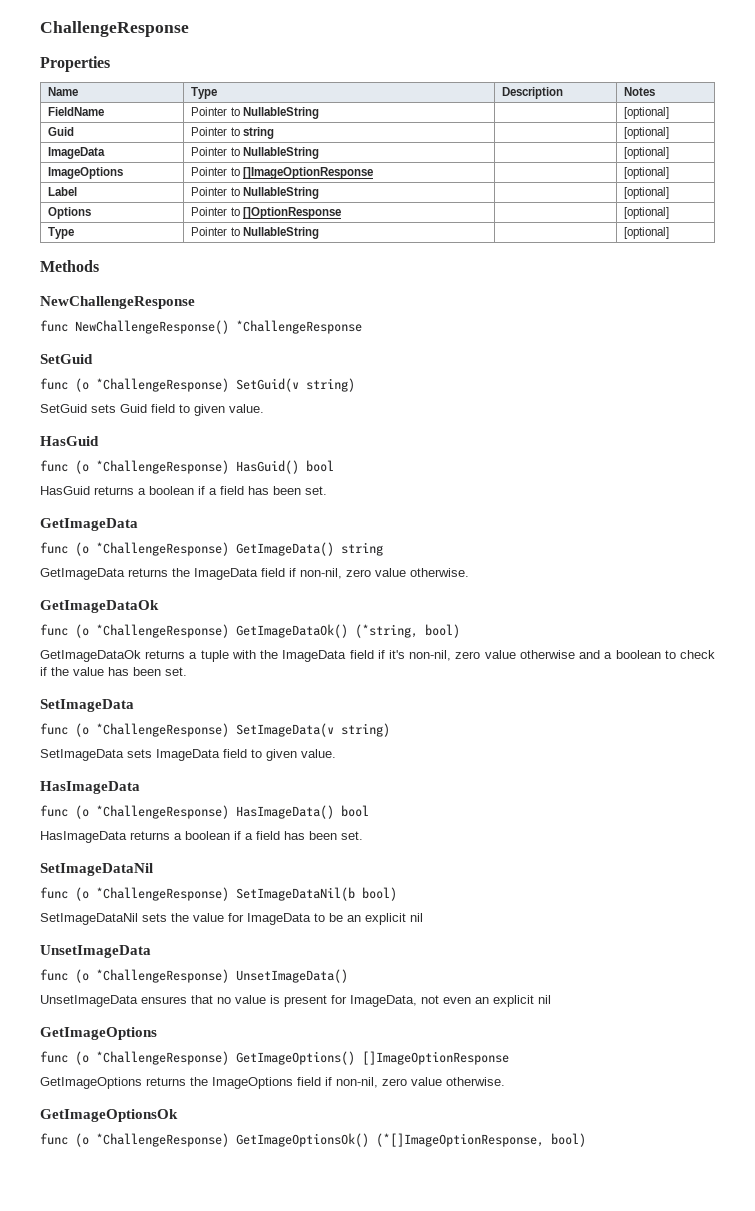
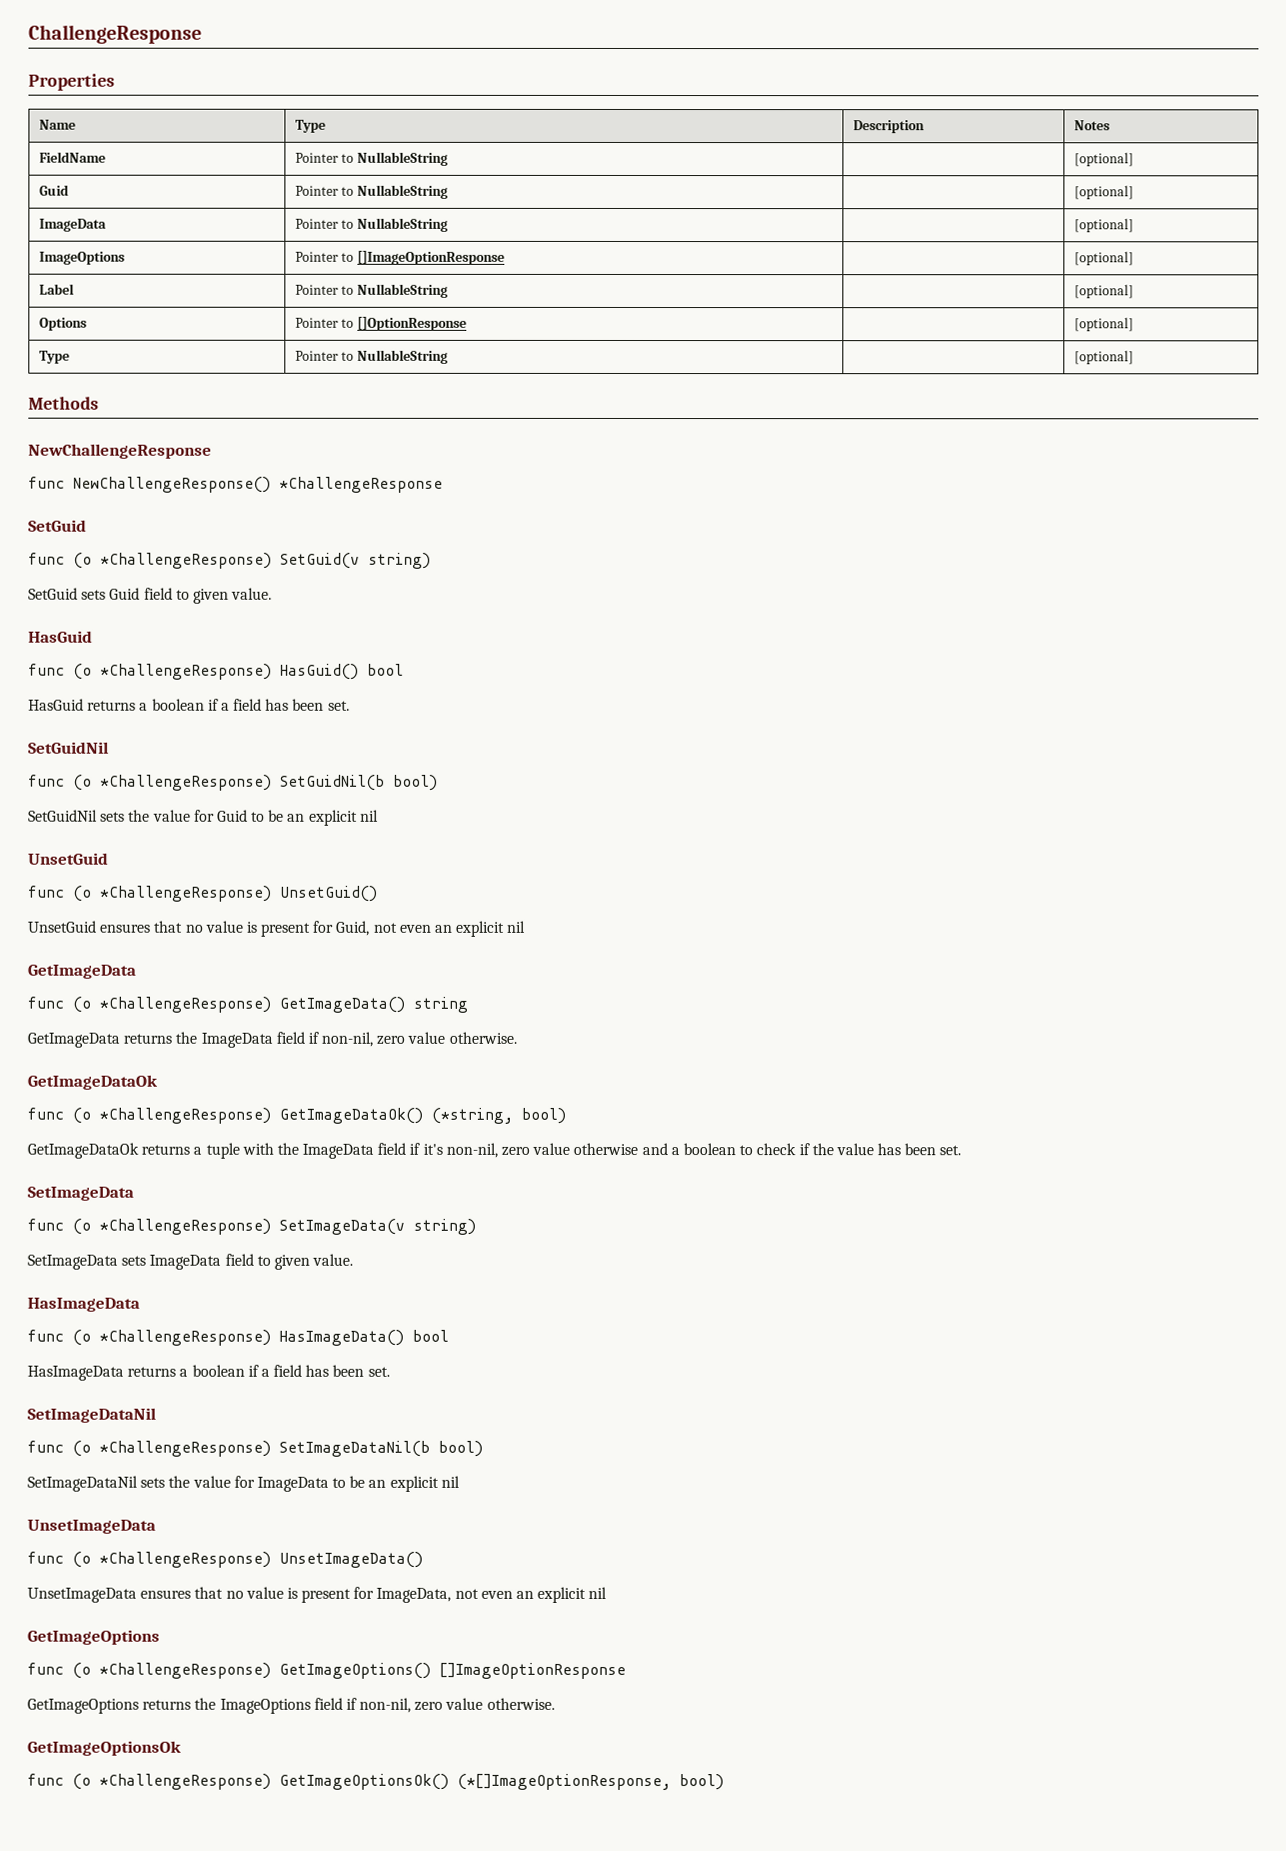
[242,127,274,139] string -> [357,184,449,199] NullableString
(327, 490) none -> [28,741,109,754] [28,774,438,791] [28,809,379,826] [28,852,109,865] [28,885,378,902] [27,920,527,937] // SetGuidNil // func (o *ChallengeResponse) SetGuidNil(b bool) // SetGuidNil sets the value for Guid to be an explicit nil // UnsetGuid // func (o *ChallengeResponse) UnsetGuid() // UnsetGuid ensures that no value is present for Guid, not even an explicit nil

